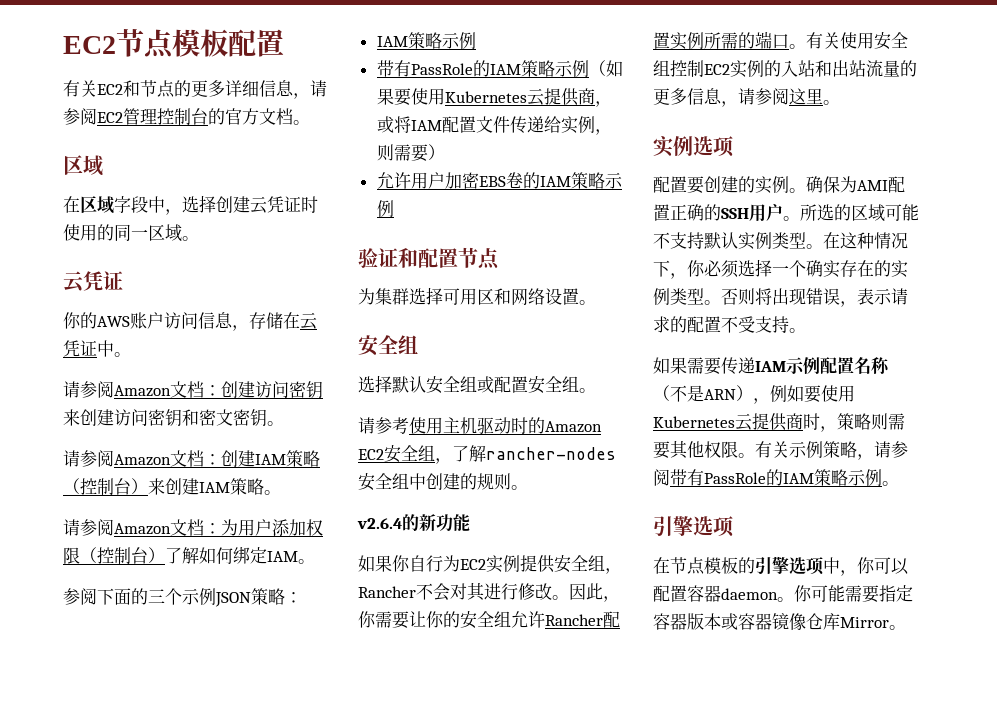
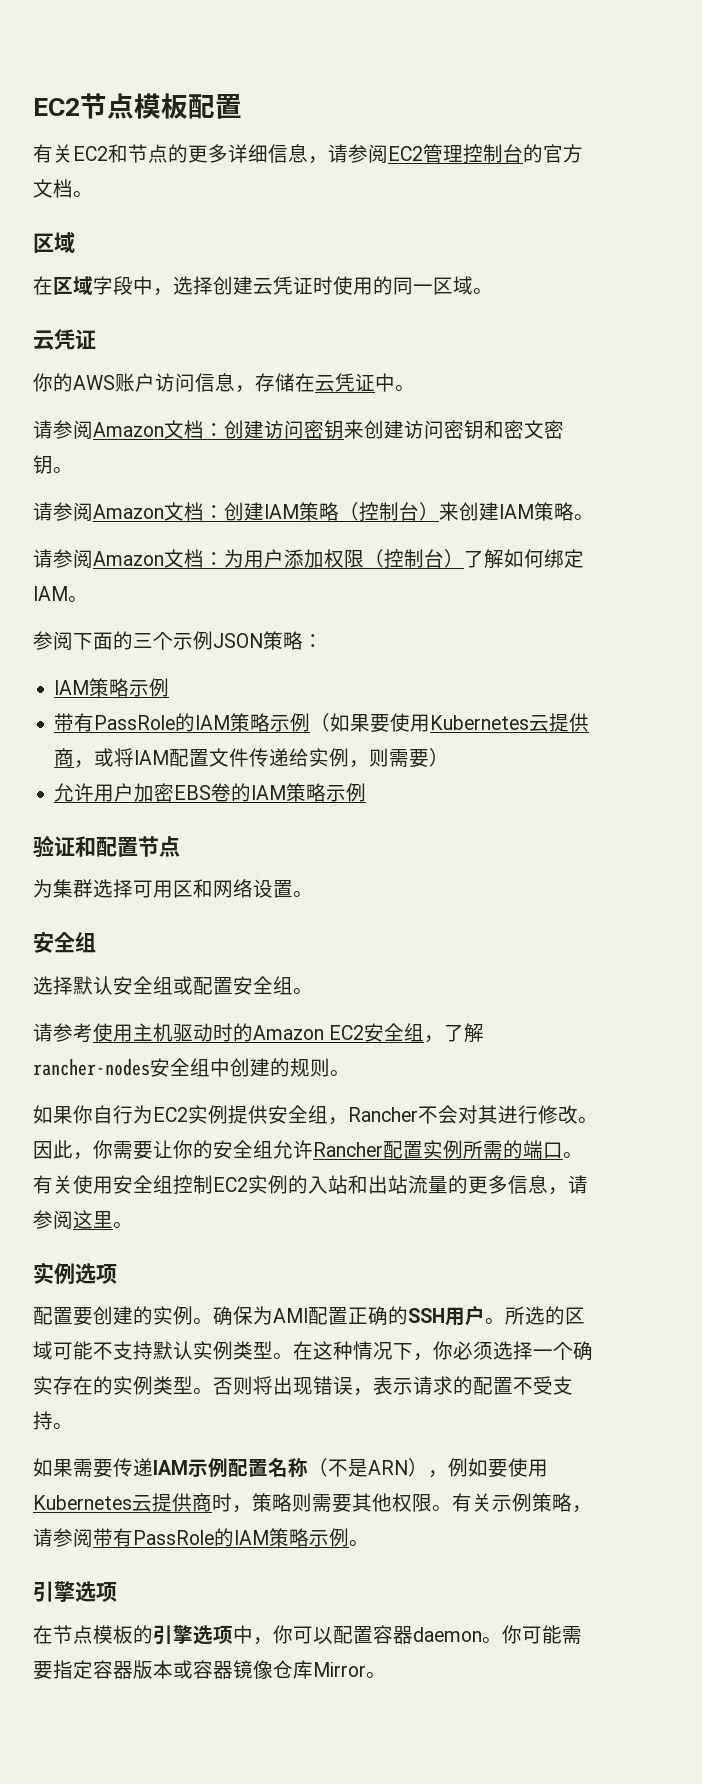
[357,514,470,531] // v2.6.4的新功能 -> (350, 1073) none

